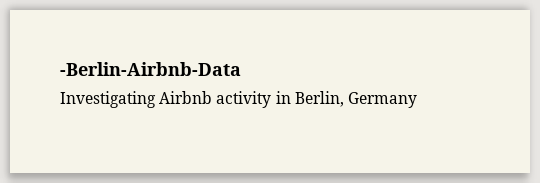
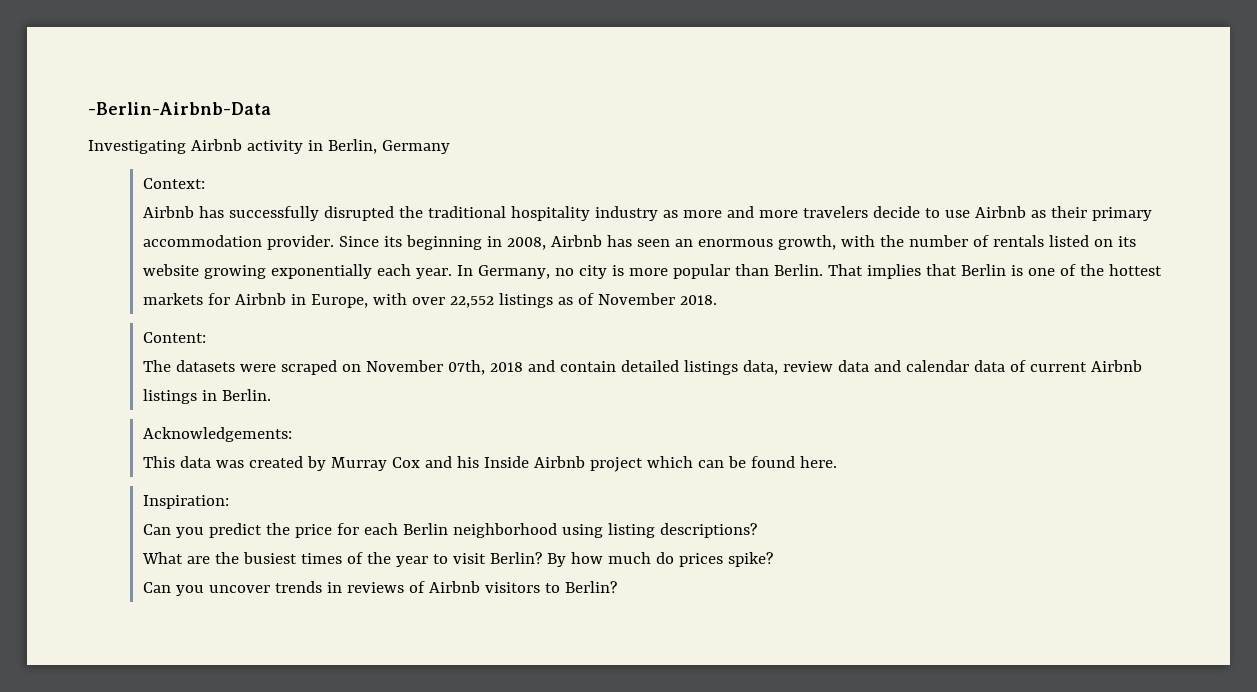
(417, 100) none -> [143,178,206,189] [143,206,1153,221] [143,235,1137,250] [143,264,1163,279] [143,293,718,308] [143,332,207,343] [143,360,1143,375] [143,389,272,404] [143,427,293,442] [143,456,838,472] [143,495,230,509] [143,523,758,538] [142,552,774,567] [143,581,618,596] // Context: // Airbnb has successfully disrupted the traditional hospitality industry as more and more travelers decide to use Airbnb as their primary accommodation provider. Since its beginning in 2008, Airbnb has seen an enormous growth, with the number of rentals listed on its website growing exponentially each year. In Germany, no city is more popular than Berlin. That implies that Berlin is one of the hottest markets for Airbnb in Europe, with over 22,552 listings as of November 2018. // Content: // The datasets were scraped on November 07th, 2018 and contain detailed listings data, review data and calendar data of current Airbnb listings in Berlin. // Acknowledgements: // This data was created by Murray Cox and his Inside Airbnb project which can be found here. // Inspiration: // Can you predict the price for each Berlin neighborhood using listing descriptions? // What are the busiest times of the year to visit Berlin? By how much do prices spike? // Can you uncover trends in reviews of Airbnb visitors to Berlin?

